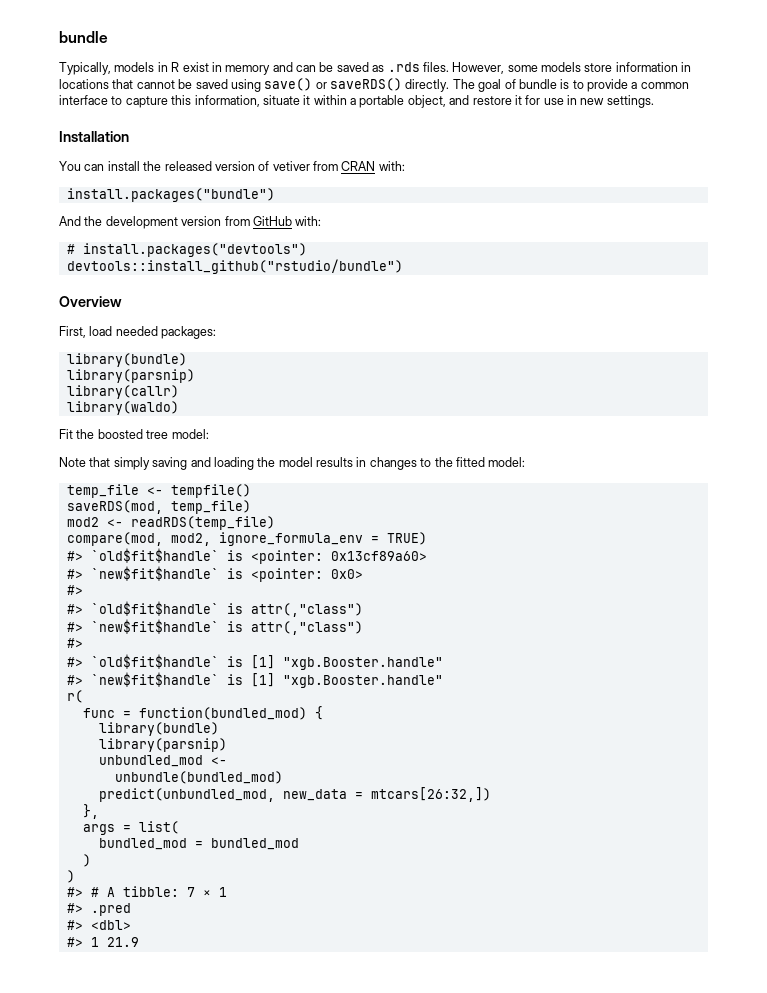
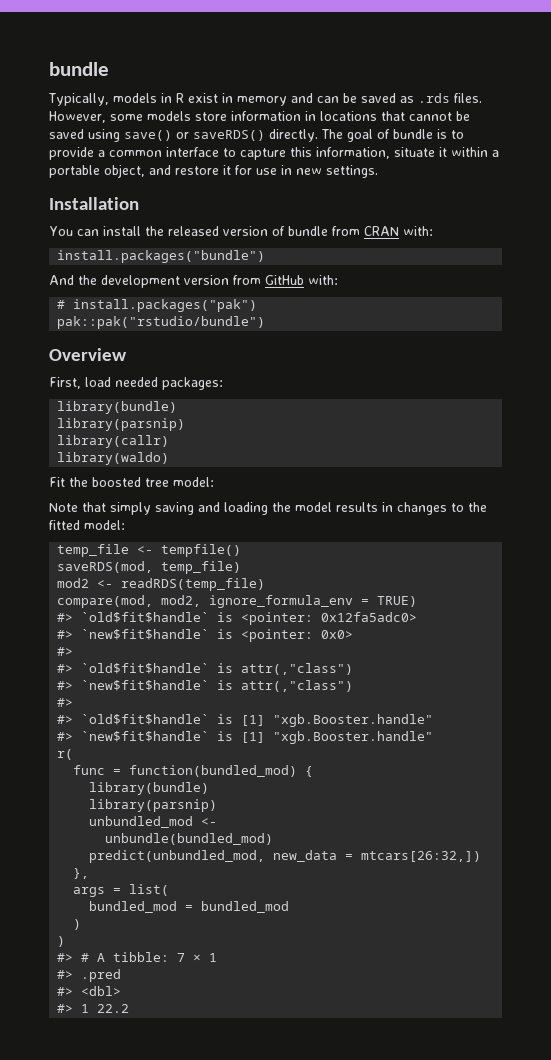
[272,161,310,171] vetiver -> [288,226,328,236] bundle
[82,243,307,257] [66,259,403,274] install.packages("devtools") // devtools::install_github("rstudio/bundle") -> [73,299,258,312] [57,316,266,329] install.packages("pak") // pak::pak("rstudio/bundle")
[330,551,427,561] 0x13cf89a60> -> [321,612,418,622] 0x12fa5adc0>
[106,937,139,947] 21.9 -> [97,1004,130,1013] 22.2

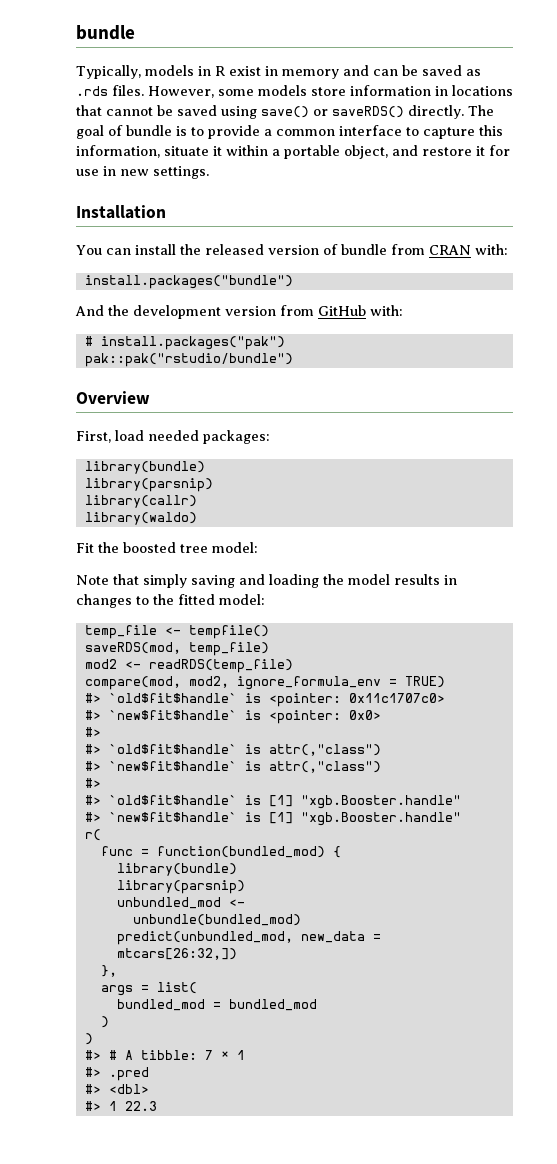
[321,612,418,622] 0x12fa5adc0> -> [348,693,445,703] 0x11c1707c0>
[97,1004,130,1013] 22.2 -> [124,1101,157,1111] 22.3

